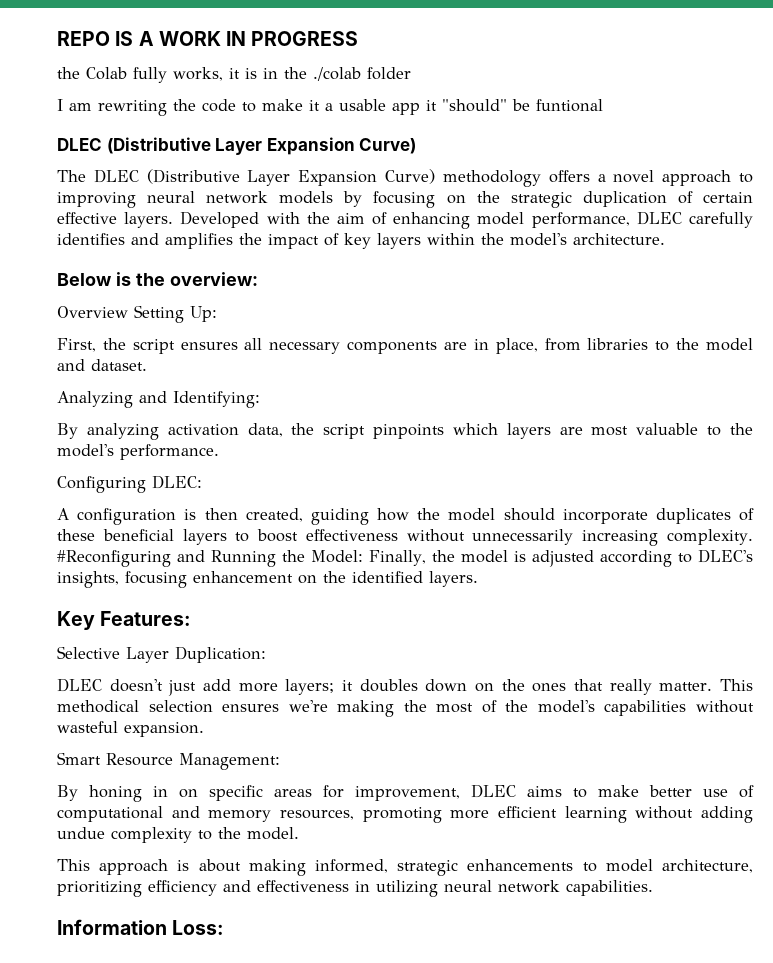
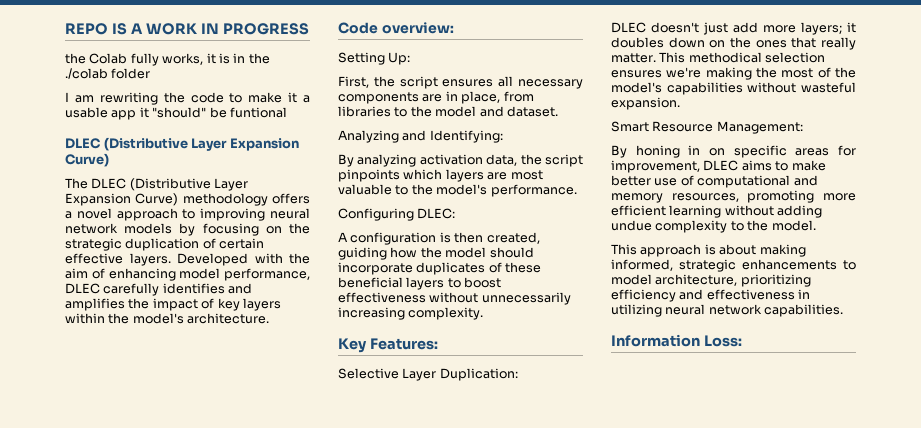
[57,272,165,286] Below is the -> [338,22,378,34] Code
[57,306,128,318] Overview -> (454, 28) none
[57,549,754,567] [57,571,478,588] #Reconfiguring and Running the Model: Finally, the model is adjusted according to DLEC's insights, focusing enhancement on the identified layers. -> (484, 313) none

